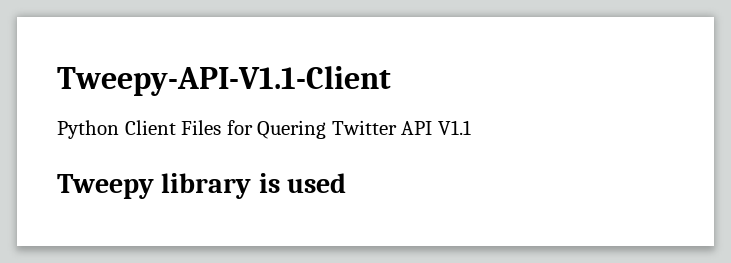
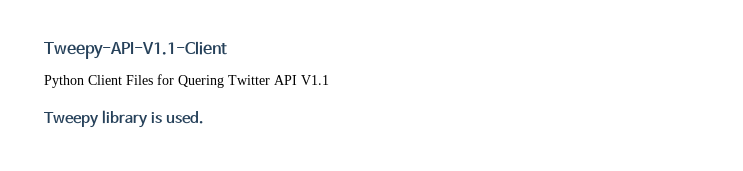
[287,173,347,193] used -> [165,111,203,124] used.

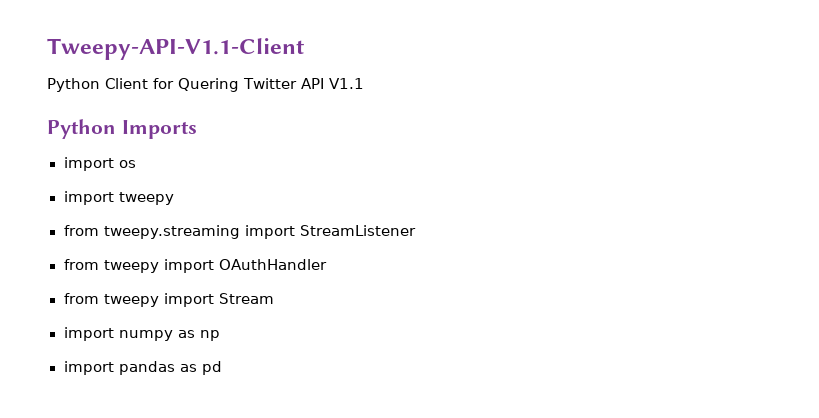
[126,75,153,85] Files -> (148, 83) none
[44,110,203,128] Tweepy library is used. -> [47,119,197,139] [63,157,136,171] [63,191,174,205] [63,225,417,239] [63,259,327,273] [63,293,274,307] [63,327,220,341] [63,361,222,375] Python Imports // import os // import tweepy // from tweepy.streaming import StreamListener // from tweepy import OAuthHandler // from tweepy import Stream // import numpy as np // import pandas as pd

